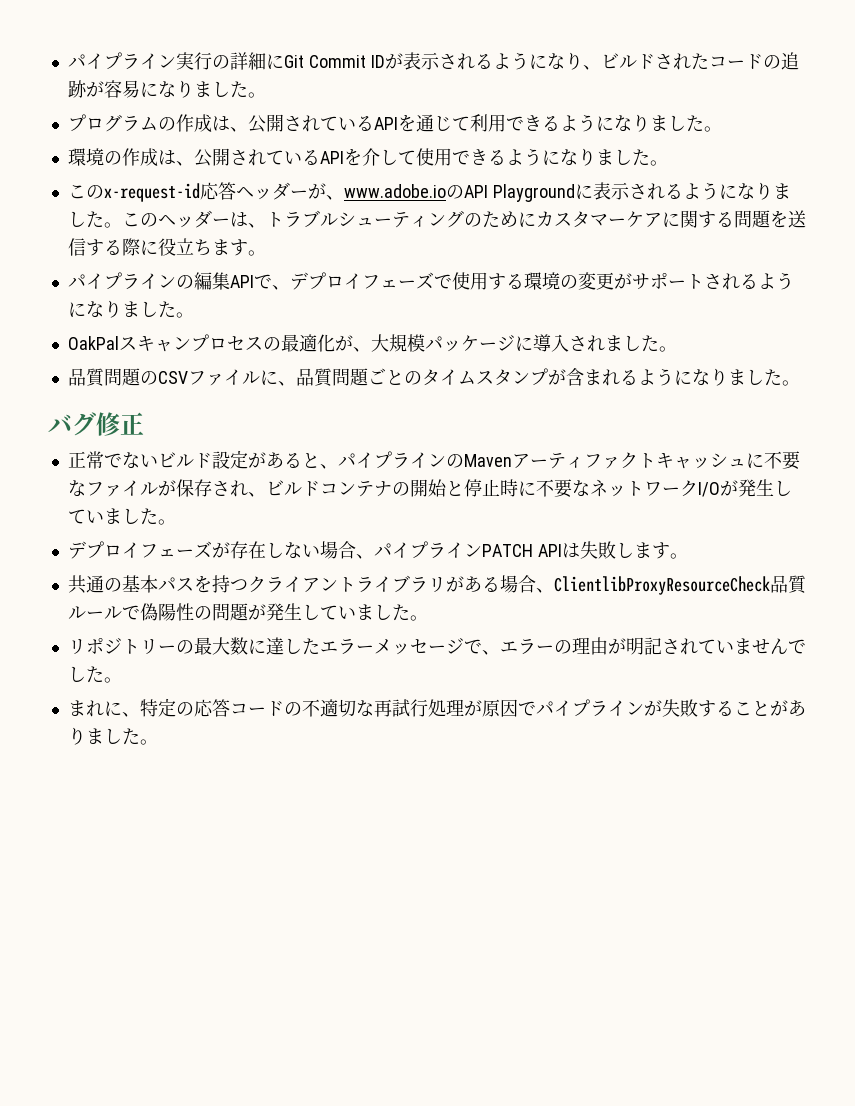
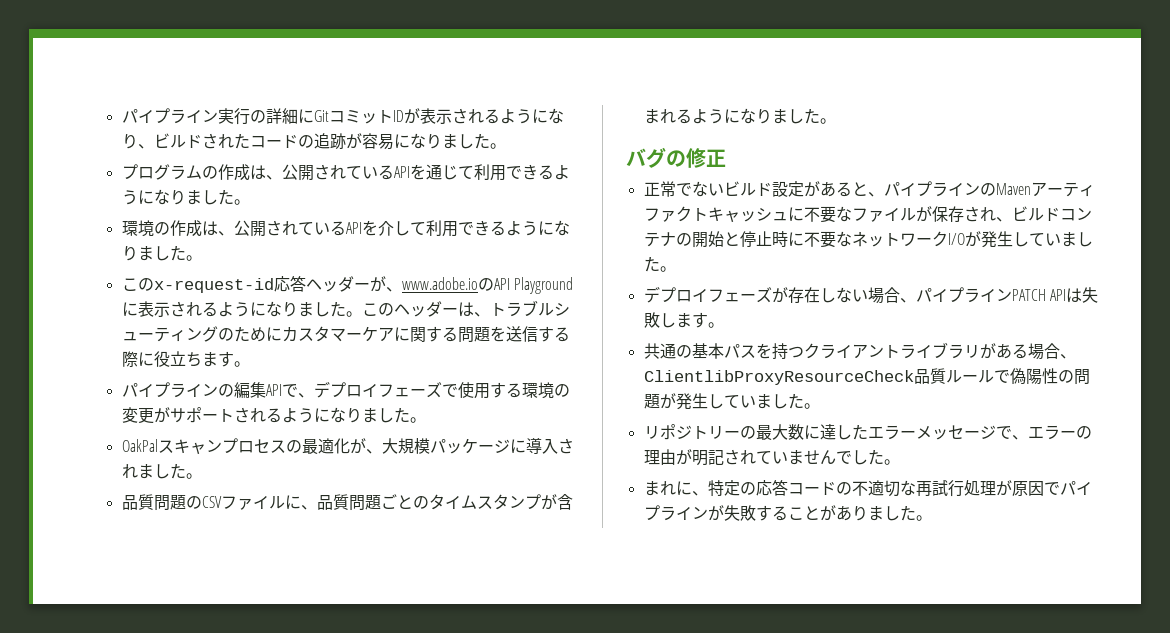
[308,55,366,68] Commit -> [328,110,393,124] コミット
[415,148,434,166] 使 -> [425,220,442,236] 利
(96, 424) none -> [666,150,686,167] の

